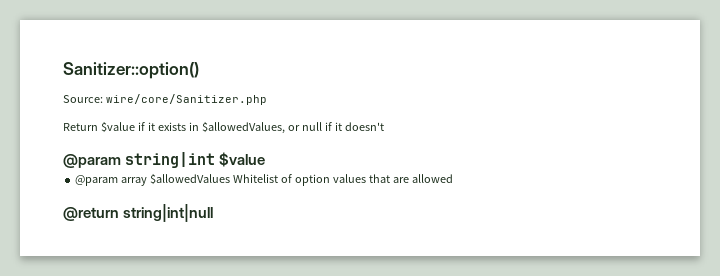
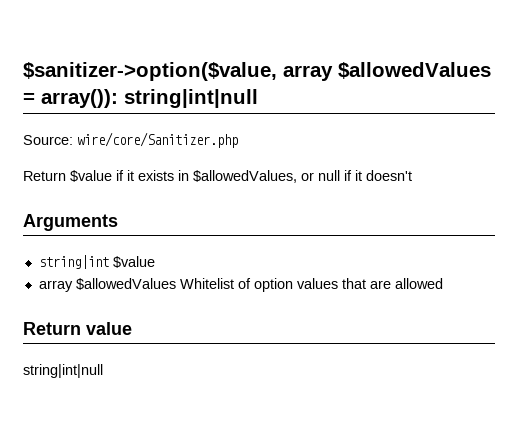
[63,62,199,79] Sanitizer::option() -> [23,62,491,81] [23,89,258,108] $sanitizer->option($value, array $allowedValues = array()): string|int|null
[63,154,121,168] @param -> [23,214,118,231] Arguments //
[75,175,119,186] @param -> (155, 262) none
[63,207,119,221] @return -> [23,322,132,335] Return value //

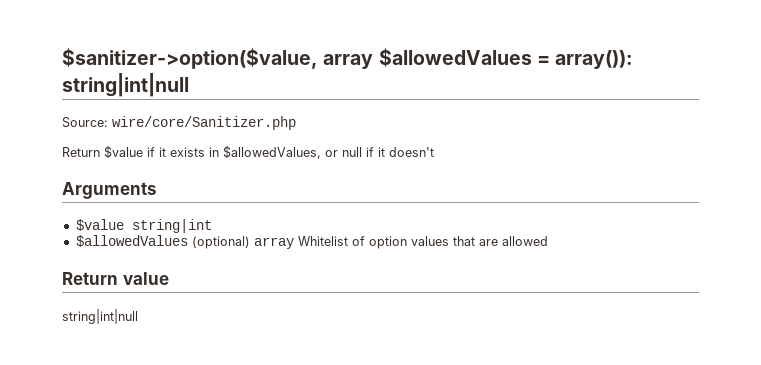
(118, 222) none -> [75,219,124,231] $value
[112,256,155,268] [38,278,176,292] $value // array $allowedValues -> [75,235,294,249] // $allowedValues (optional) array

